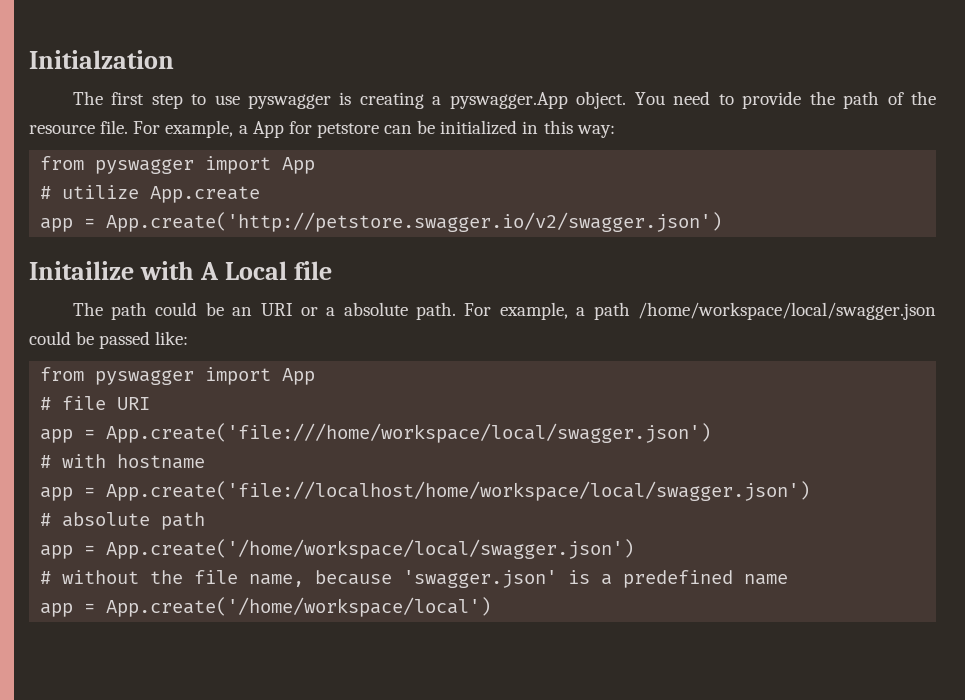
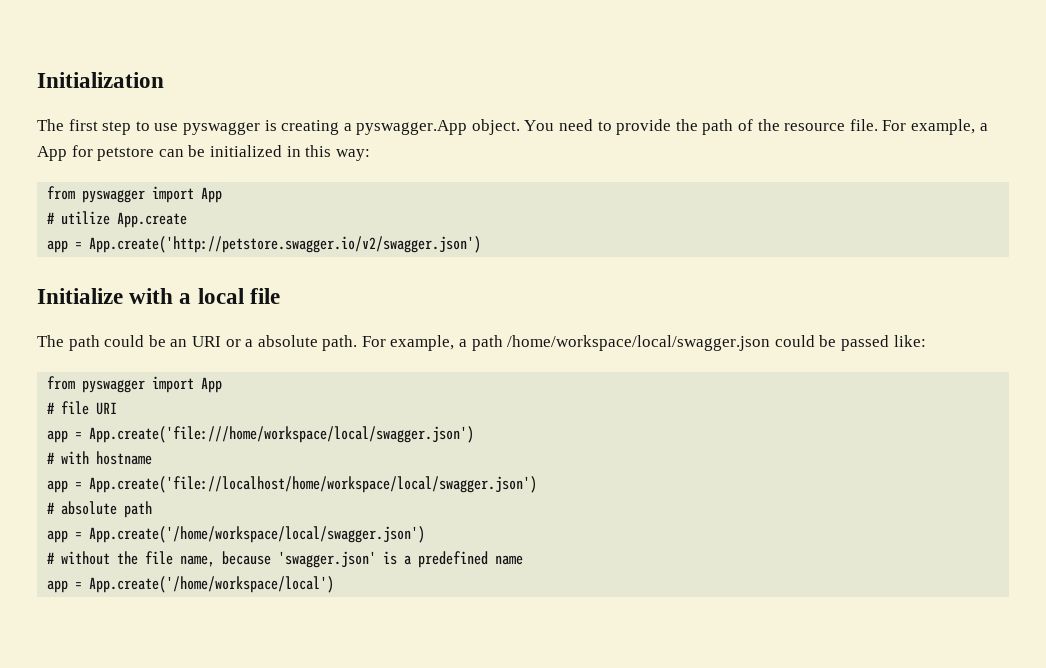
[29,50,174,69] Initialzation -> [37,72,164,88] Initialization
[29,261,287,280] Initailize with A Local -> [37,288,244,304] Initialize with a local

